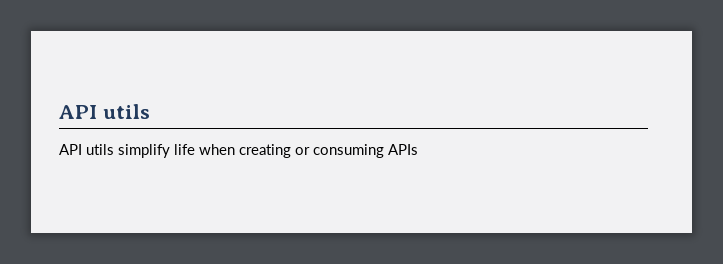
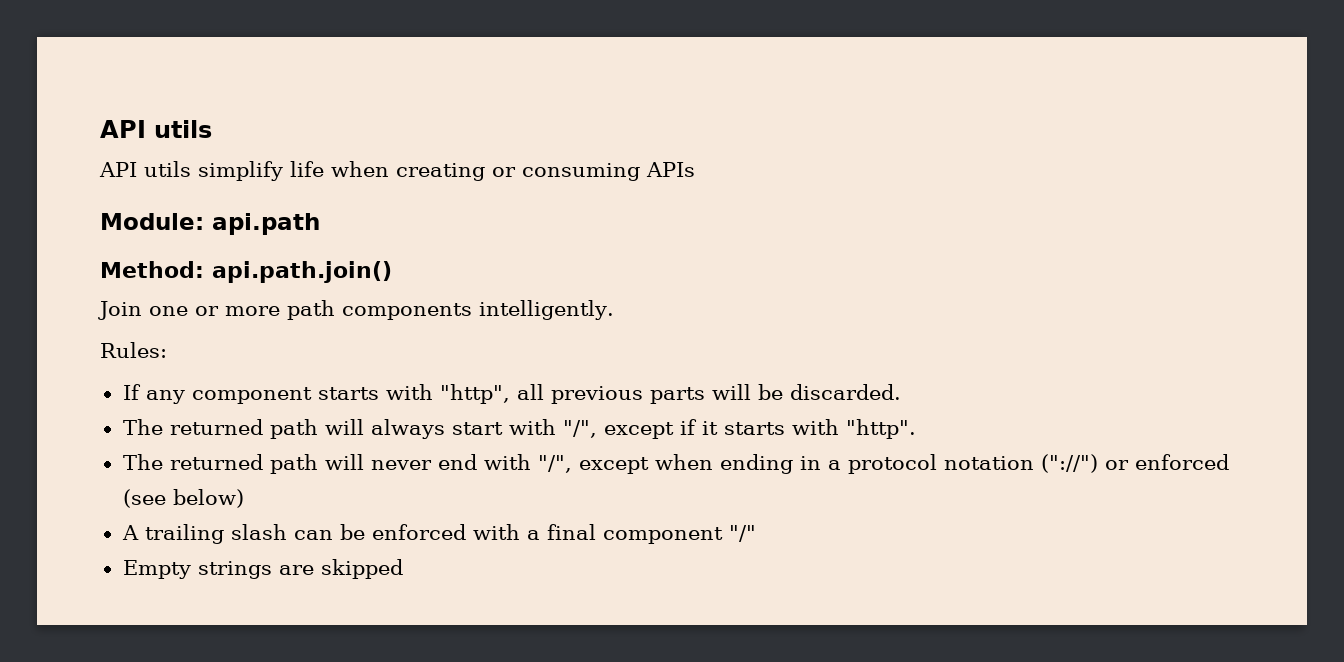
(418, 149) none -> [100,213,320,235] [100,261,392,283] [98,300,614,320] [100,342,167,358] [122,384,901,404] [122,419,916,439] [122,454,1229,474] [122,489,244,508] [121,524,756,544] [122,559,403,579] // Module: api.path // Method: api.path.join() // Join one or more path components intelligently. // Rules: // If any component starts with "http", all previous parts will be discarded. // The returned path will always start with "/", except if it starts with "http". // The returned path will never end with "/", except when ending in a protocol notation ("://") or enforced (see below) // A trailing slash can be enforced with a final component "/" // Empty strings are skipped

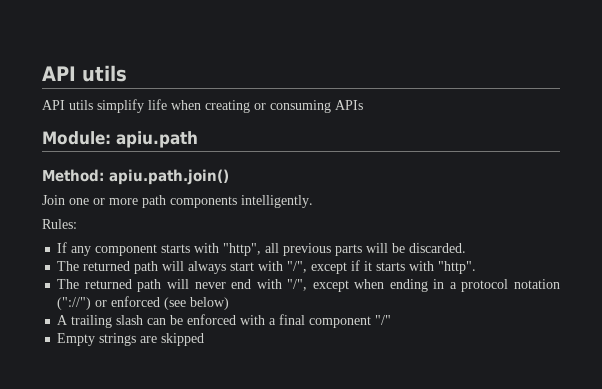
[212,213,320,235] api.path -> [116,131,198,148] apiu.path
[212,261,392,283] api.path.join() -> [109,169,229,185] apiu.path.join()

